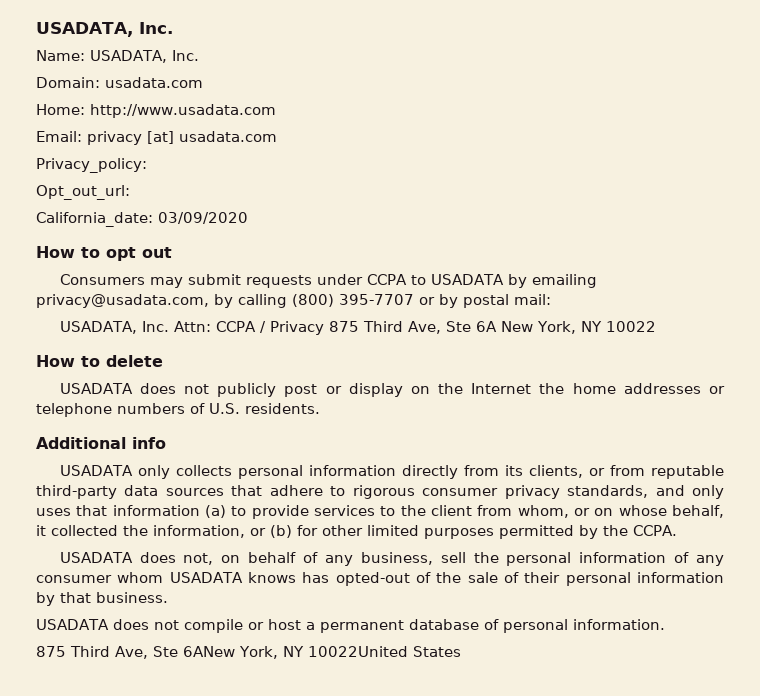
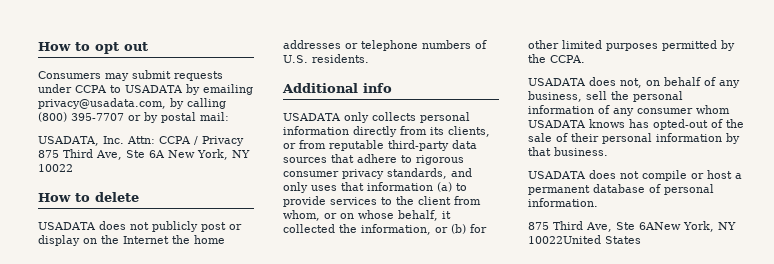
[36,22,173,37] [36,50,199,63] [36,77,203,88] [36,104,276,118] [36,131,277,145] [36,158,147,173] [36,185,130,200] [36,212,248,227] USADATA, Inc. // Name: USADATA, Inc. // Domain: usadata.com // Home: http://www.usadata.com // Email: privacy [at] usadata.com // Privacy_policy: // Opt_out_url: // California_date: 03/09/2020 // -> (38, 46) none

